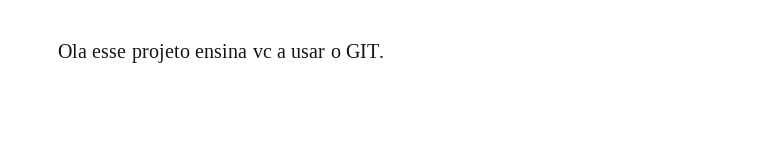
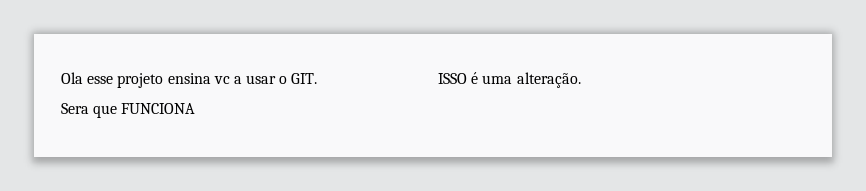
(385, 51) none -> [61,103,196,118] [438,72,581,88] // Sera que FUNCIONA // ISSO é uma alteração.

